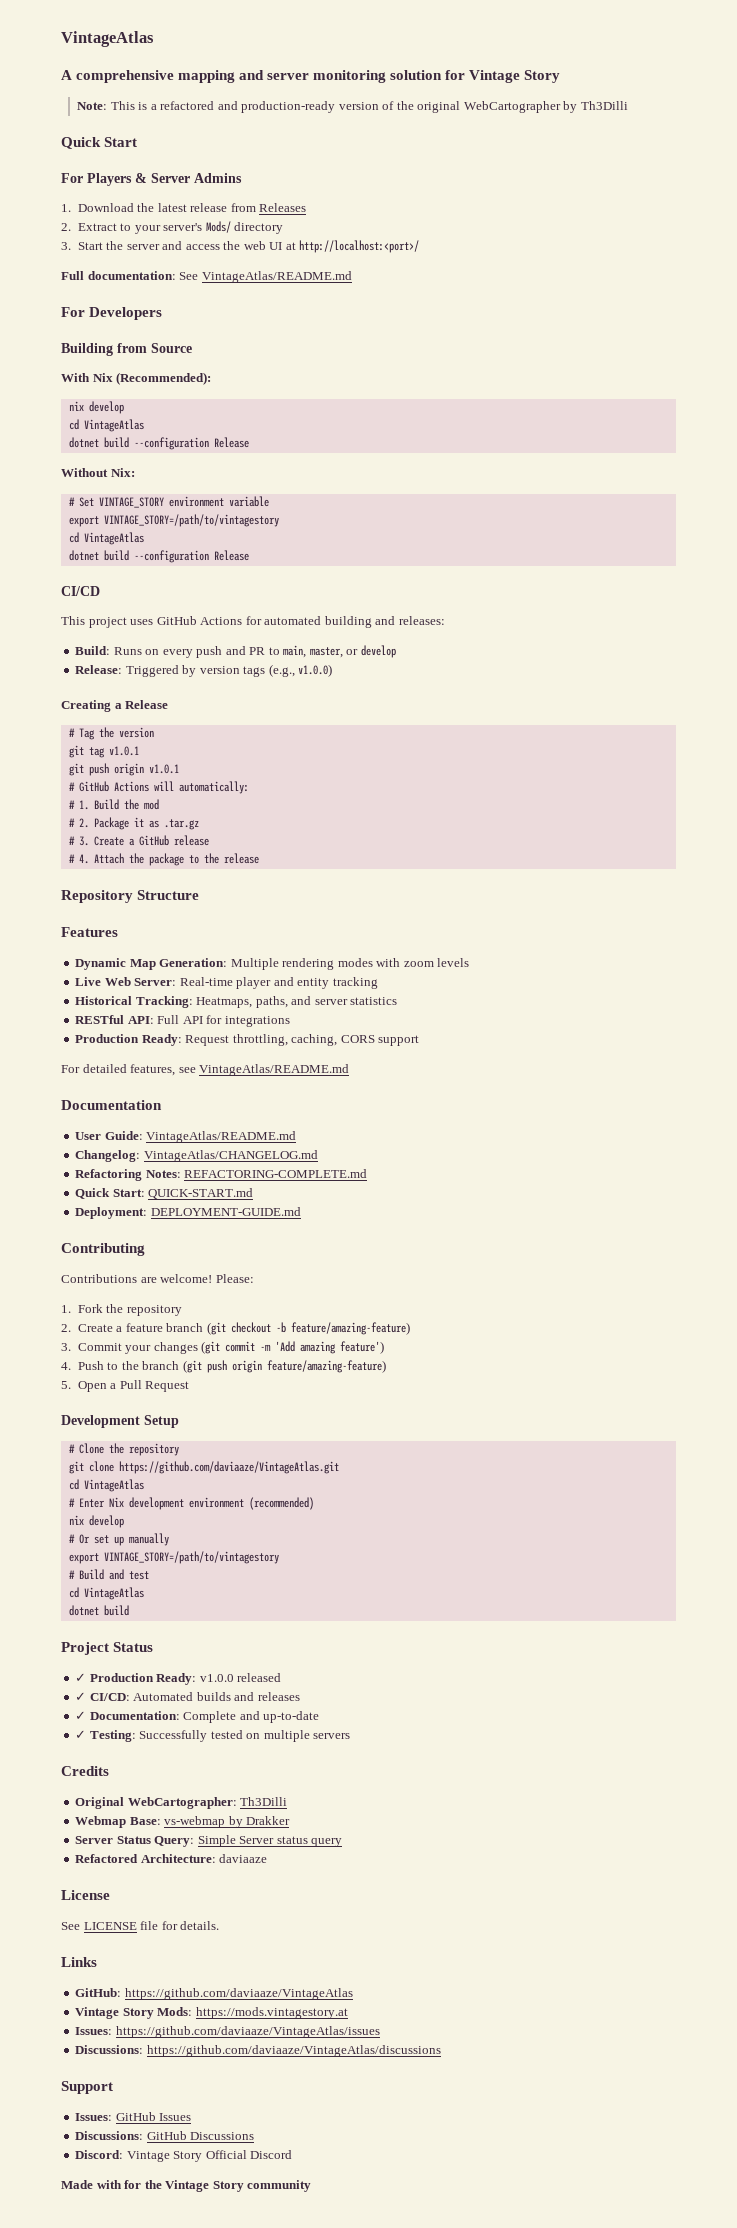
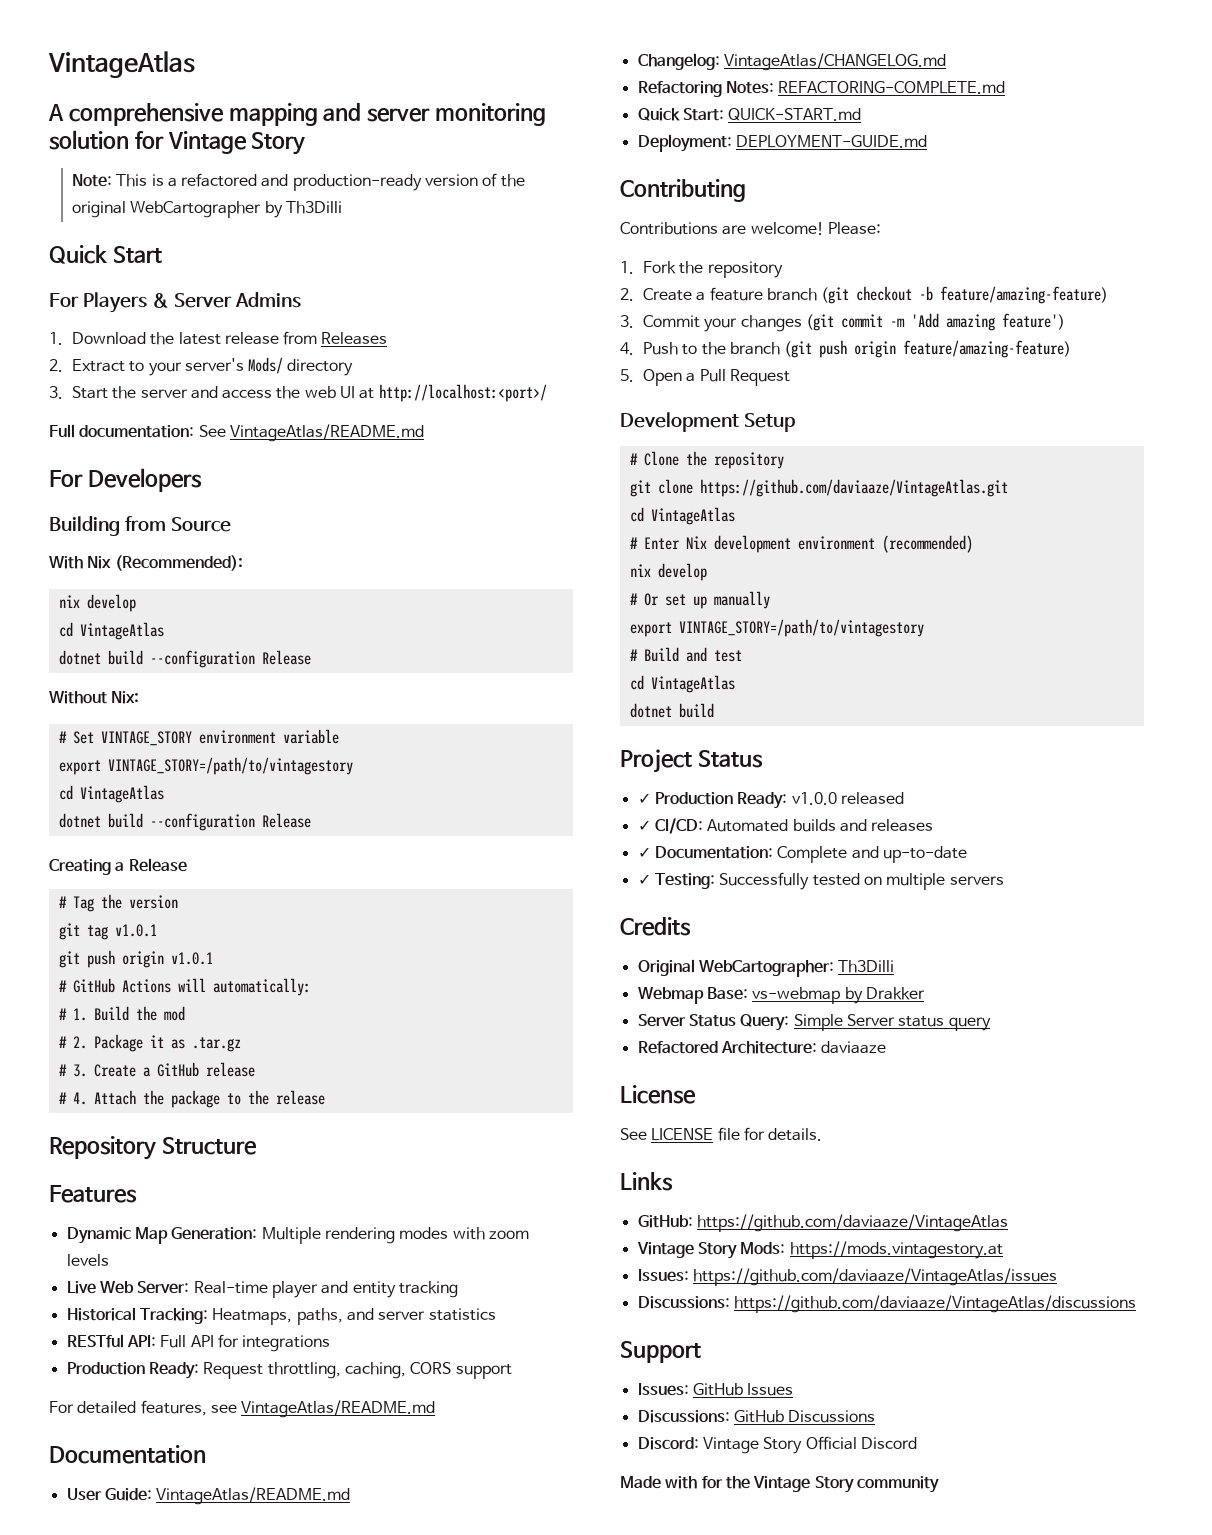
[61,586,100,596] [61,616,445,628] [75,645,396,658] [75,664,333,677] // CI/CD // This project uses GitHub Actions for automated building and releases: // Build: Runs on every push and PR to main, master, or develop // Release: Triggered by version tags (e.g., v1.0.0) -> (311, 820) none

